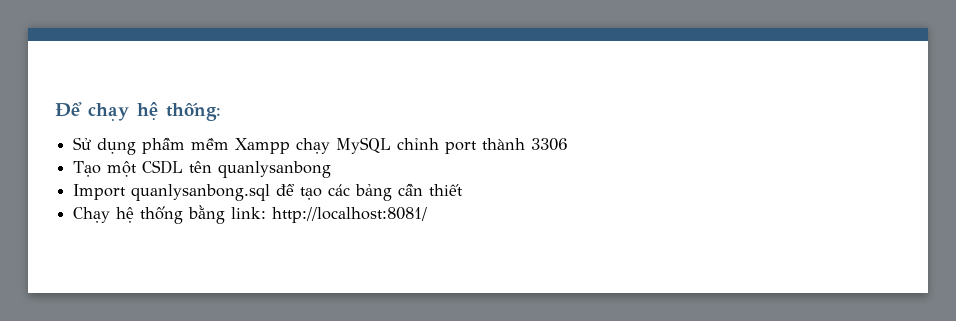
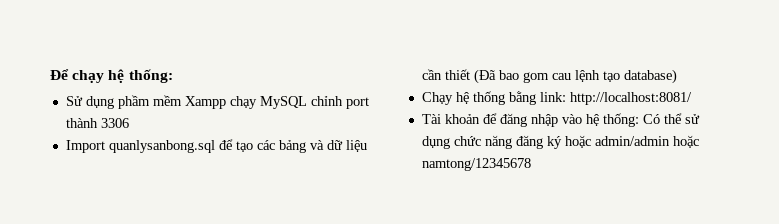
[73,160,332,178] // Tạo một CSDL tên quanlysanbong -> (129, 123) none
(393, 192) none -> [309,140,367,152] và dữ liệu
(464, 190) none -> [473,69,677,84] (Đã bao gom cau lệnh tạo database)
(428, 215) none -> [421,113,700,127] [421,135,699,149] [421,158,531,171] // Tài khoản để đăng nhập vào hệ thống: Có thể sử dụng chức năng đăng ký hoặc admin/admin hoặc namtong/12345678

